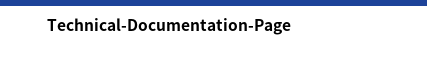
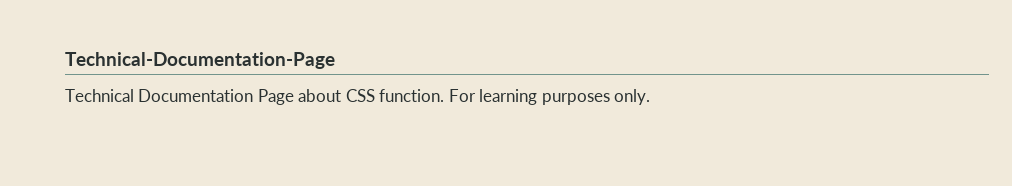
(291, 26) none -> [65,89,651,105] // Technical Documentation Page about CSS function. For learning purposes only.

